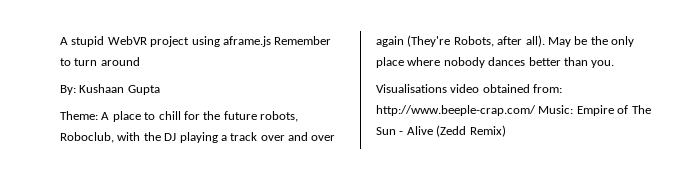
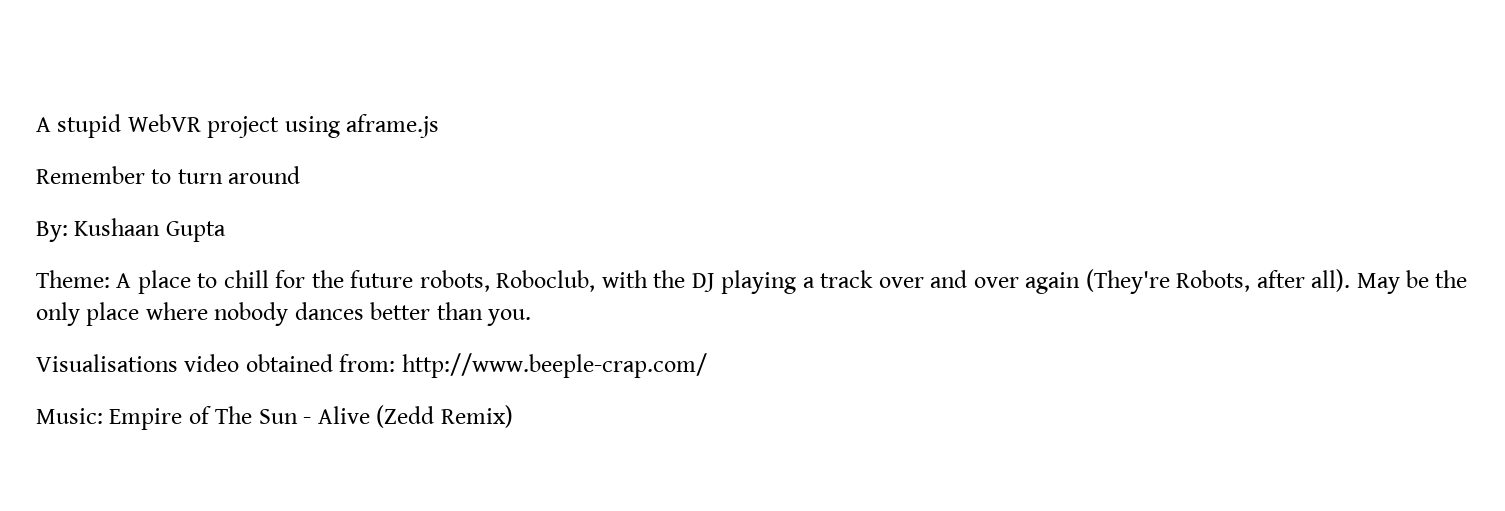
(271, 41) none -> (440, 126) //
(536, 110) none -> (707, 365) //

